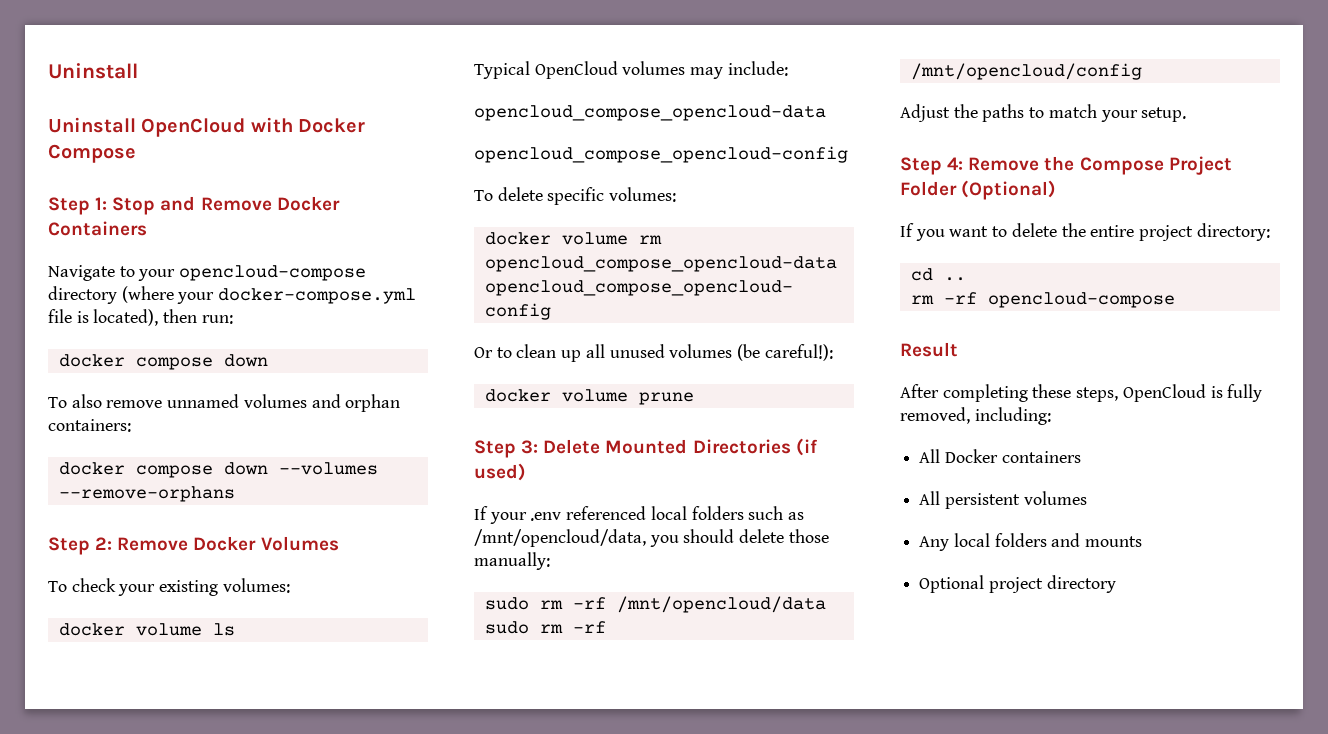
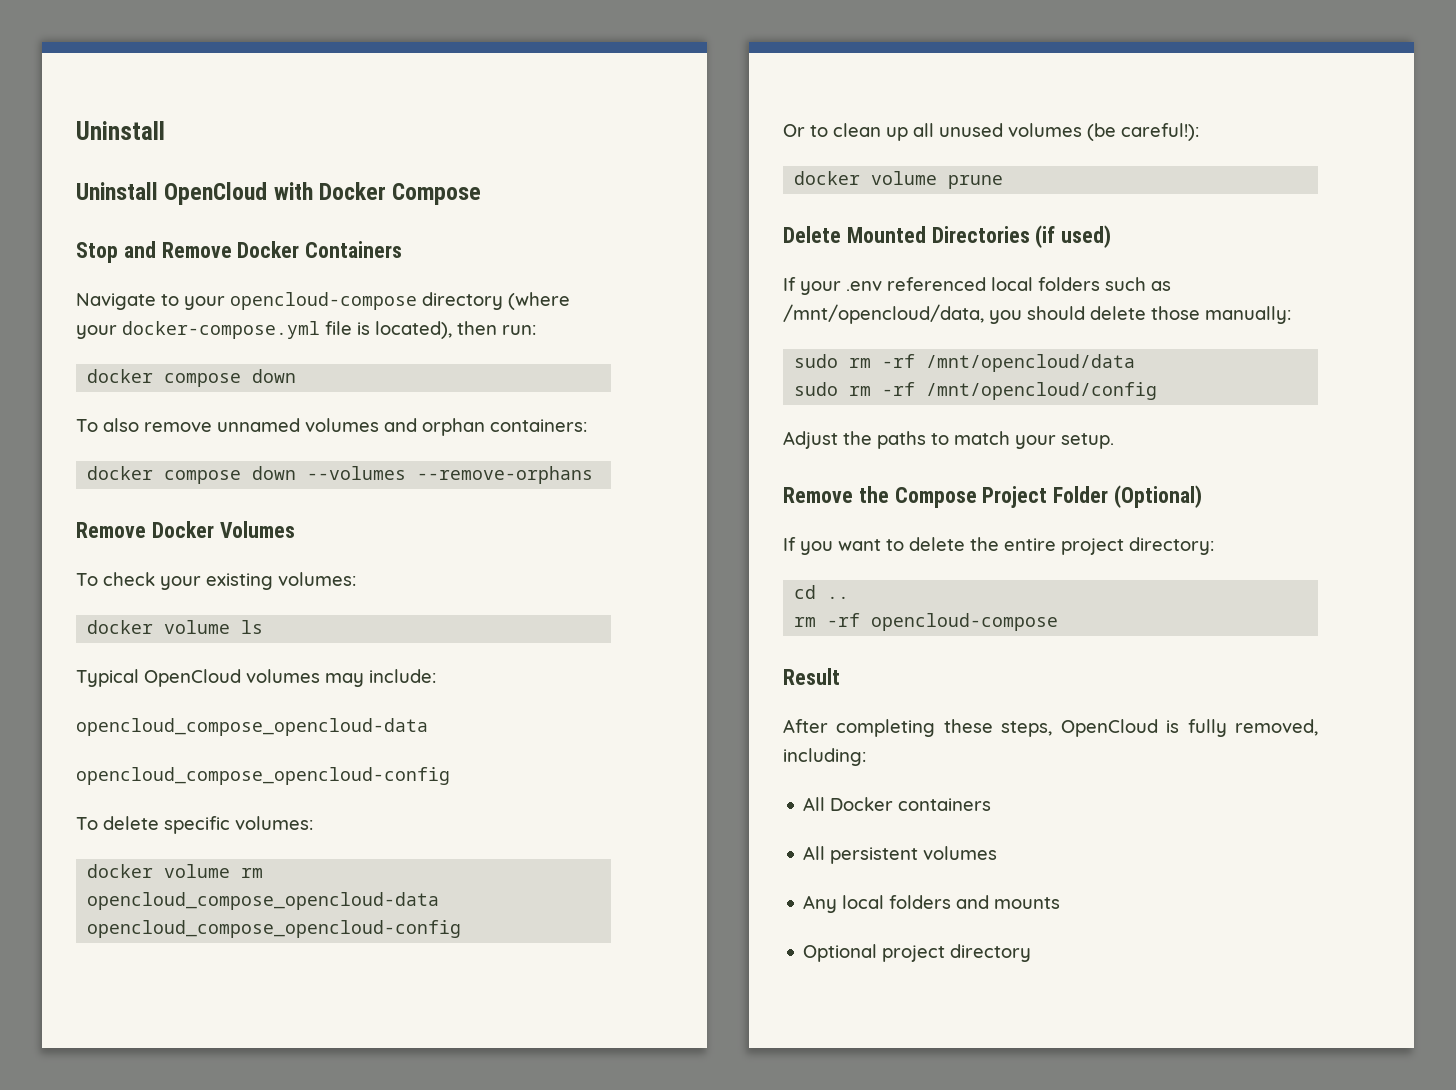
[48,197,108,215] Step 1: -> (482, 194) none
[48,537,113,555] Step 2: -> (594, 475) none
[474,440,539,458] Step 3: -> (1004, 182) none
[900,157,964,175] Step 4: -> (1114, 441) none

